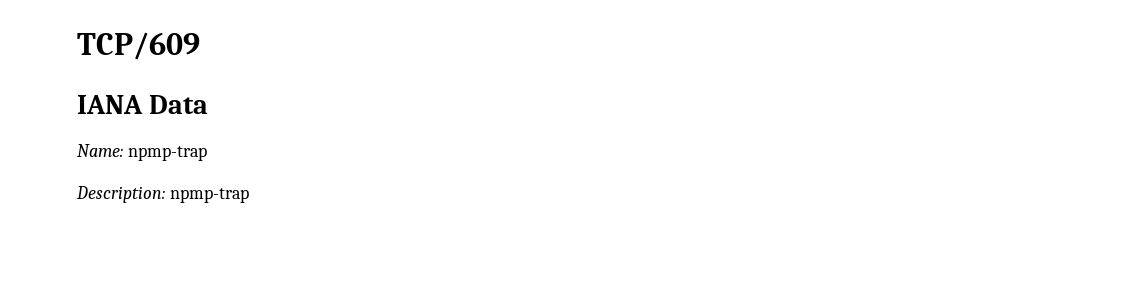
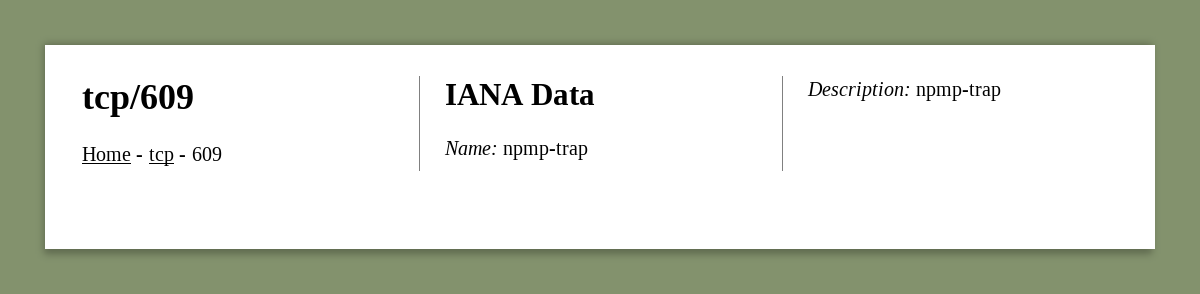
[77,32,200,60] TCP/609 -> [82,85,194,117] [82,147,222,166] tcp/609 // Home - tcp - 609

